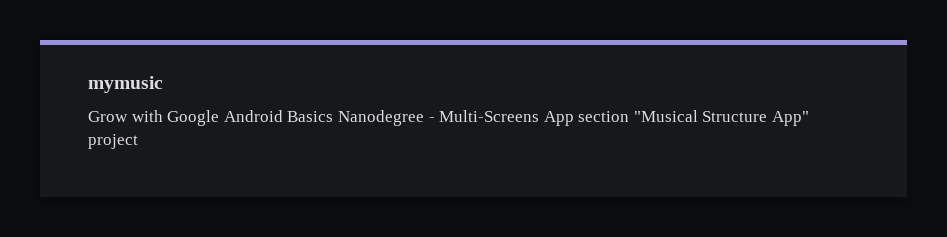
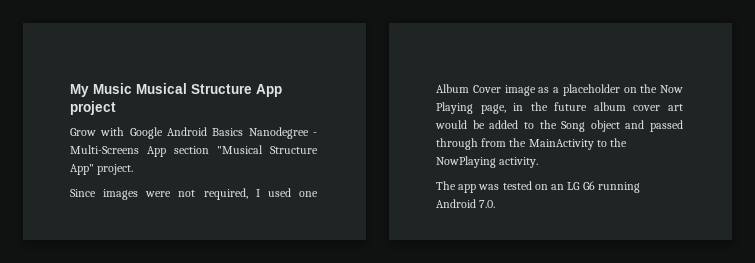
[88,76,163,93] mymusic -> [70,83,282,97] [70,101,116,115] My Music Musical Structure App project
[88,134,138,149] project -> [97,164,134,175] [70,188,318,200] [436,84,683,96] [436,102,683,114] [435,120,683,132] [436,138,628,150] [436,156,539,168] [436,181,640,193] [436,199,496,208] project. // Since images were not required, I used one Album Cover image as a placeholder on the Now Playing page, in the future album cover art would be added to the Song object and passed through from the MainActivity to the NowPlaying activity. // The app was tested on an LG G6 running Android 7.0.

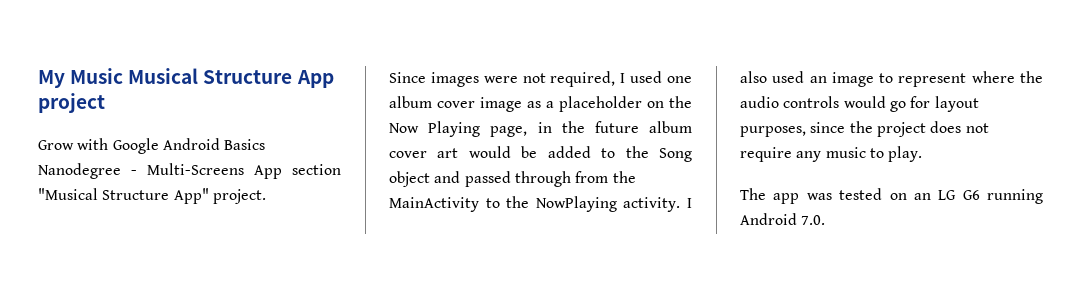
[436,84,501,93] Album Cover -> [389,96,475,108] album cover
(539, 162) none -> [687,198,692,208] [740,71,1043,87] [740,96,979,112] [740,121,989,137] [740,146,923,162] I also used an image to represent where the audio controls would go for layout purposes, since the project does not require any music to play.

